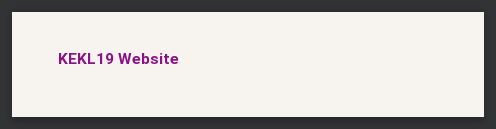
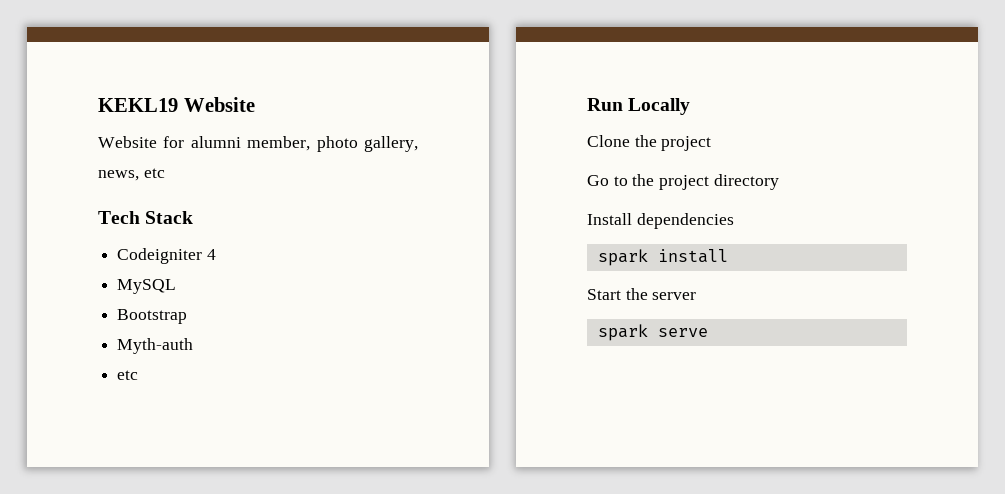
(180, 58) none -> [98,136,418,152] [98,168,165,181] [98,211,194,224] [117,248,216,264] [117,279,177,294] [117,309,188,324] [117,338,194,354] [117,370,139,380] [587,98,691,115] [587,135,712,151] [587,174,779,190] [587,213,734,229] [597,249,728,266] [587,288,697,300] [597,324,708,341] // Website for alumni member, photo gallery, news, etc // Tech Stack // Codeigniter 4 // MySQL // Bootstrap // Myth-auth // etc // Run Locally // Clone the project // Go to the project directory // Install dependencies // spark install // Start the server // spark serve

